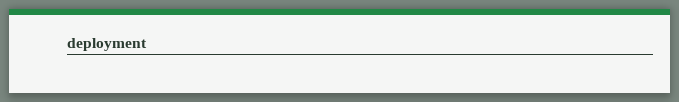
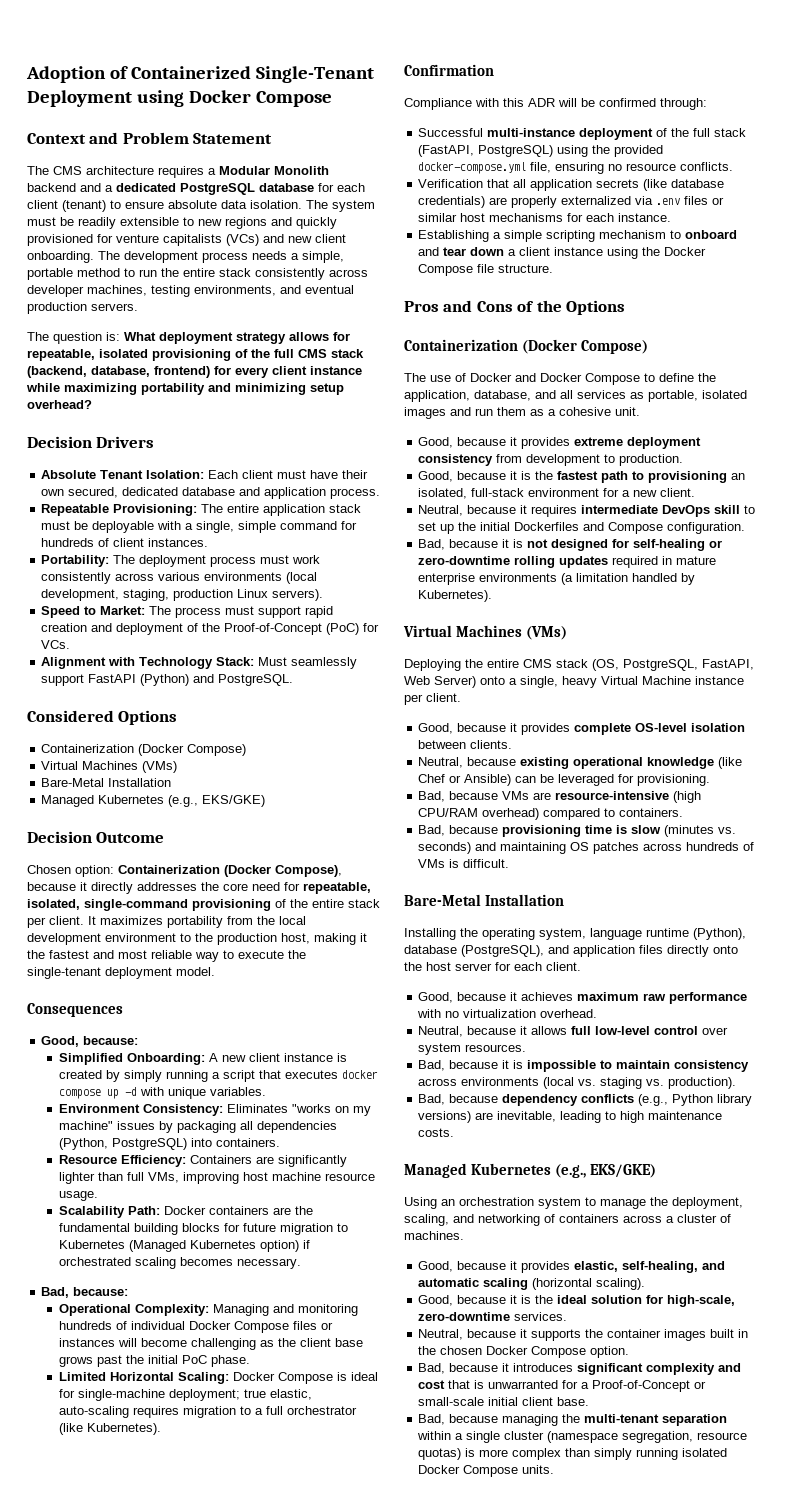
[67,38,147,51] deployment -> [26,66,374,83] [27,90,332,107] [27,132,273,144] [27,166,329,178] [27,183,365,195] [27,200,375,212] [27,217,337,229] [27,234,346,246] [27,251,344,263] [27,268,368,280] [27,285,354,297] [27,302,138,314] [27,332,350,344] [27,349,364,361] [27,366,362,378] [26,383,344,395] [27,400,92,409] [27,436,155,448] [41,470,369,479] [41,487,381,499] [41,504,362,516] [41,521,358,533] [41,538,209,547] [41,555,321,567] [41,572,318,584] [41,589,324,601] [41,606,334,618] [41,623,380,635] [41,640,71,649] [41,657,358,669] [41,674,294,686] [27,710,178,725] [41,744,247,756] [41,761,178,773] [41,778,172,787] [41,795,266,807] [27,831,165,843] [27,865,342,877] [27,882,371,894] [27,899,380,911] [27,916,306,928] [27,933,367,945] [27,950,306,962] [27,967,215,979] [27,1003,123,1017] [41,1036,139,1047] [59,1053,348,1065] [59,1070,379,1082] [59,1087,267,1099] [59,1104,372,1116] [59,1121,338,1133] [59,1138,281,1150] [59,1155,348,1167] [59,1172,376,1184] [59,1191,99,1201] [59,1206,314,1218] [59,1223,349,1235] [59,1240,311,1252] [59,1257,302,1269] [41,1287,129,1298] [59,1304,359,1316] [59,1321,334,1333] [59,1338,364,1350] [59,1355,251,1367] [59,1372,379,1384] [59,1389,313,1401] [59,1406,358,1418] [59,1423,162,1435] [404,64,494,76] [404,98,707,110] [418,128,747,140] [418,145,664,157] [418,162,734,174] [418,179,725,191] [418,196,725,208] [418,213,672,222] [418,230,738,242] [418,247,707,259] [418,264,554,276] [404,300,626,315] [404,339,649,354] [404,373,716,385] [404,390,747,402] [404,407,640,419] [418,437,702,449] [418,454,684,466] [418,471,746,483] [418,488,696,499] [418,505,756,517] [418,522,746,534] [418,539,723,551] [418,556,717,568] [418,573,696,585] [418,590,493,602] [403,625,568,640] [404,659,754,671] [404,676,744,688] [404,693,461,705] [418,723,746,735] [418,740,513,749] [418,757,743,769] [418,774,711,786] [418,791,702,803] [418,808,684,820] [418,825,737,837] [418,842,755,854] [418,859,510,868] [404,894,565,906] [404,928,746,940] [404,945,738,957] [404,962,581,971] [418,992,748,1004] [417,1009,598,1018] [418,1026,729,1037] [418,1043,527,1055] [418,1060,750,1072] [418,1077,737,1089] [418,1094,753,1106] [418,1111,723,1123] [418,1128,455,1137] [404,1163,657,1178] [404,1197,743,1209] [404,1214,731,1226] [404,1231,464,1240] [418,1261,726,1273] [418,1278,646,1290] [418,1295,736,1307] [418,1312,568,1321] [418,1329,749,1341] [418,1346,630,1358] [418,1363,742,1375] [418,1380,707,1392] [418,1397,590,1406] [418,1414,728,1426] [417,1431,748,1443] [418,1448,728,1460] [418,1465,555,1477] Adoption of Containerized Single-Tenant Deployment using Docker Compose // Context and Problem Statement // The CMS architecture requires a Modular Monolith backend and a dedicated PostgreSQL database for each client (tenant) to ensure absolute data isolation. The system must be readily extensible to new regions and quickly provisioned for venture capitalists (VCs) and new client onboarding. The development process needs a simple, portable method to run the entire stack consistently across developer machines, testing environments, and eventual production servers. // The question is: What deployment strategy allows for repeatable, isolated provisioning of the full CMS stack (backend, database, frontend) for every client instance while maximizing portability and minimizing setup overhead? // Decision Drivers // Absolute Tenant Isolation: Each client must have their own secured, dedicated database and application process. // Repeatable Provisioning: The entire application stack must be deployable with a single, simple command for hundreds of client instances. // Portability: The deployment process must work consistently across various environments (local development, staging, production Linux servers). // Speed to Market: The process must support rapid creation and deployment of the Proof-of-Concept (PoC) for VCs. // Alignment with Technology Stack: Must seamlessly support FastAPI (Python) and PostgreSQL. // Considered Options // Containerization (Docker Compose) // Virtual Machines (VMs) // Bare-Metal Installation // Managed Kubernetes (e.g., EKS/GKE) // Decision Outcome // Chosen option: Containerization (Docker Compose), because it directly addresses the core need for repeatable, isolated, single-command provisioning of the entire stack per client. It maximizes portability from the local development environment to the production host, making it the fastest and most reliable way to execute the single-tenant deployment model. // Consequences // Good, because: // Simplified Onboarding: A new client instance is created by simply running a script that executes docker compose up -d with unique variables. // Environment Consistency: Eliminates "works on my machine" issues by packaging all dependencies (Python, PostgreSQL) into containers. // Resource Efficiency: Containers are significantly lighter than full VMs, improving host machine resource usage. // Scalability Path: Docker containers are the fundamental building blocks for future migration to Kubernetes (Managed Kubernetes option) if orchestrated scaling becomes necessary. // Bad, because: // Operational Complexity: Managing and monitoring hundreds of individual Docker Compose files or instances will become challenging as the client base grows past the initial PoC phase. // Limited Horizontal Scaling: Docker Compose is ideal for single-machine deployment; true elastic, auto-scaling requires migration to a full orchestrator (like Kubernetes). // Confirmation // Compliance with this ADR will be confirmed through: // Successful multi-instance deployment of the full stack (FastAPI, PostgreSQL) using the provided docker-compose.yml file, ensuring no resource conflicts. // Verification that all application secrets (like database credentials) are properly externalized via .env files or similar host mechanisms for each instance. // Establishing a simple scripting mechanism to onboard and tear down a client instance using the Docker Compose file structure. // Pros and Cons of the Options // Containerization (Docker Compose) // The use of Docker and Docker Compose to define the application, database, and all services as portable, isolated images and run them as a cohesive unit. // Good, because it provides extreme deployment consistency from development to production. // Good, because it is the fastest path to provisioning an isolated, full-stack environment for a new client. // Neutral, because it requires intermediate DevOps skill to set up the initial Dockerfiles and Compose configuration. // Bad, because it is not designed for self-healing or zero-downtime rolling updates required in mature enterprise environments (a limitation handled by Kubernetes). // Virtual Machines (VMs) // Deploying the entire CMS stack (OS, PostgreSQL, FastAPI, Web Server) onto a single, heavy Virtual Machine instance per client. // Good, because it provides complete OS-level isolation between clients. // Neutral, because existing operational knowledge (like Chef or Ansible) can be leveraged for provisioning. // Bad, because VMs are resource-intensive (high CPU/RAM overhead) compared to containers. // Bad, because provisioning time is slow (minutes vs. seconds) and maintaining OS patches across hundreds of VMs is difficult. // Bare-Metal Installation // Installing the operating system, language runtime (Python), database (PostgreSQL), and application files directly onto the host server for each client. // Good, because it achieves maximum raw performance with no virtualization overhead. // Neutral, because it allows full low-level control over system resources. // Bad, because it is impossible to maintain consistency across environments (local vs. staging vs. production). // Bad, because dependency conflicts (e.g., Python library versions) are inevitable, leading to high maintenance costs. // Managed Kubernetes (e.g., EKS/GKE) // Using an orchestration system to manage the deployment, scaling, and networking of containers across a cluster of machines. // Good, because it provides elastic, self-healing, and automatic scaling (horizontal scaling). // Good, because it is the ideal solution for high-scale, zero-downtime services. // Neutral, because it supports the container images built in the chosen Docker Compose option. // Bad, because it introduces significant complexity and cost that is unwarranted for a Proof-of-Concept or small-scale initial client base. // Bad, because managing the multi-tenant separation within a single cluster (namespace segregation, resource quotas) is more complex than simply running isolated Docker Compose units.

